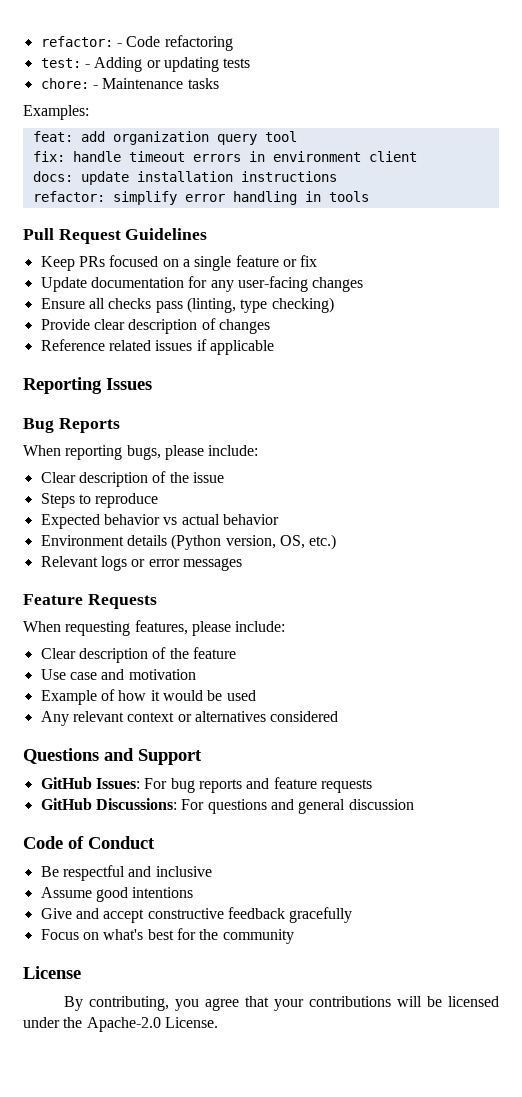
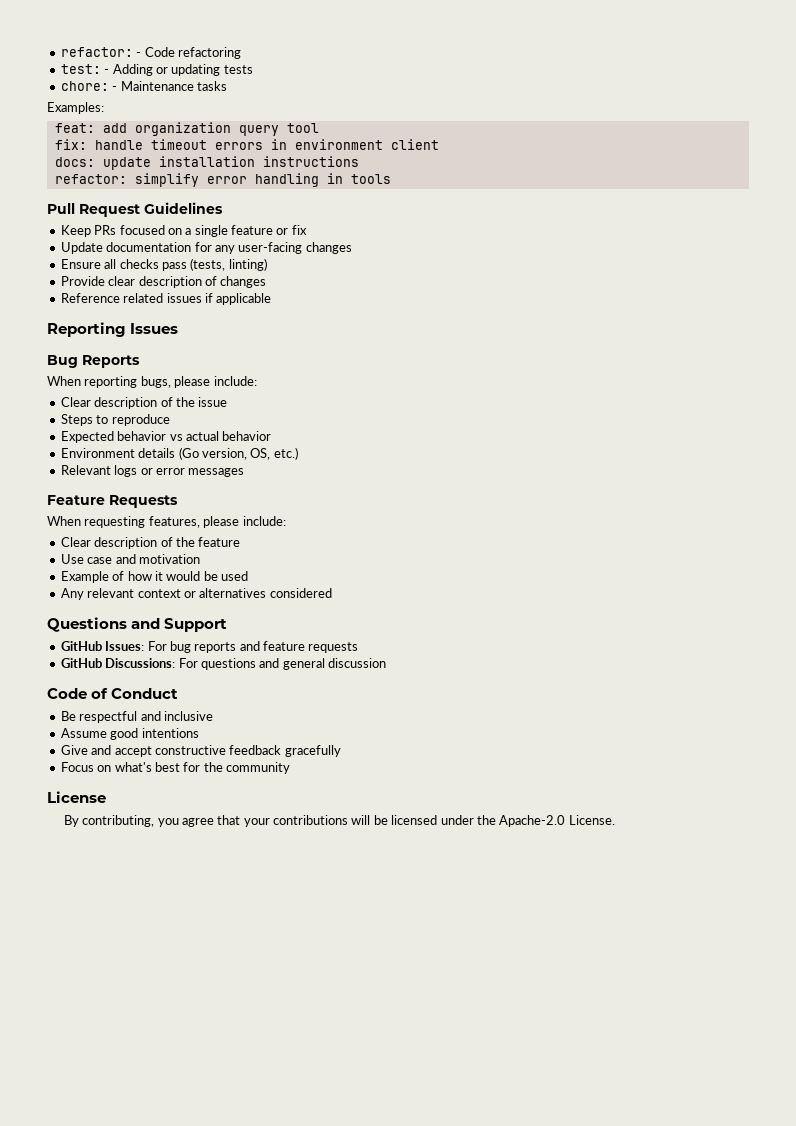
[186,297,334,313] (linting, type checking) -> [190,258,267,271] (tests, linting)
[171,534,222,550] (Python -> [178,447,199,460] (Go

